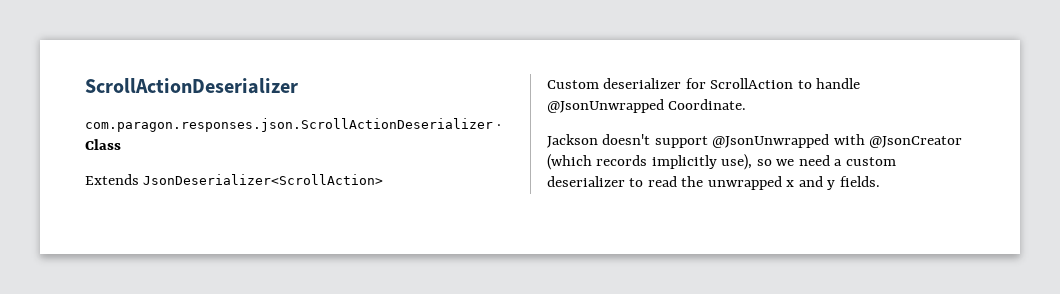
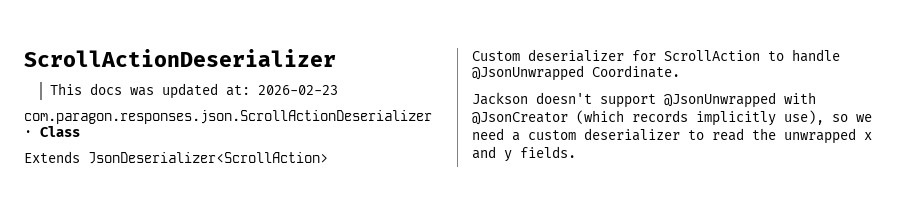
(298, 86) none -> [49,83,338,99] // This docs was updated at: 2026-02-23

